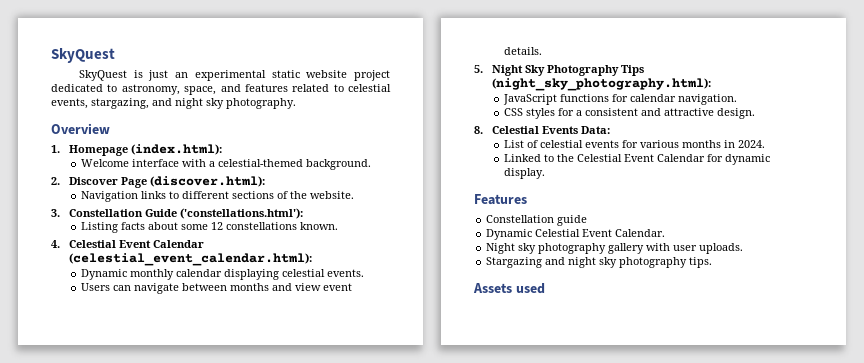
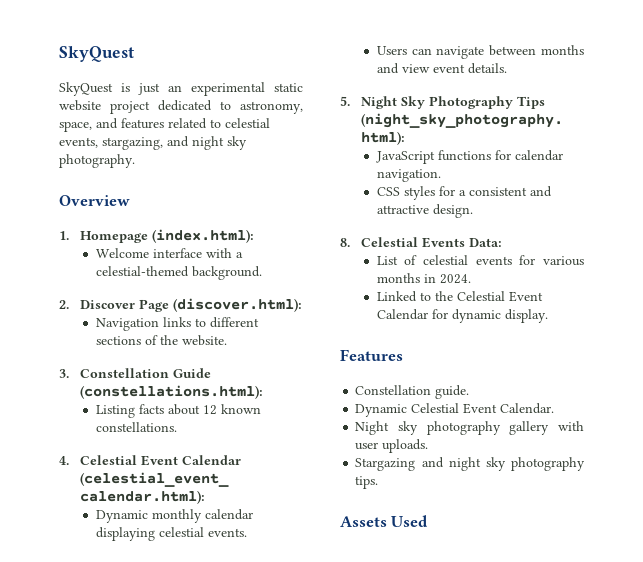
[179,208,303,219] ('constellations.html'): -> [80,385,264,399] (constellations.html):
[180,222,338,230] some 12 constellations known. -> [202,404,261,415] [95,422,177,432] 12 known constellations.
[557,215,588,226] guide -> [435,385,470,399] guide.
[515,283,545,294] used -> [391,515,429,527] Used

